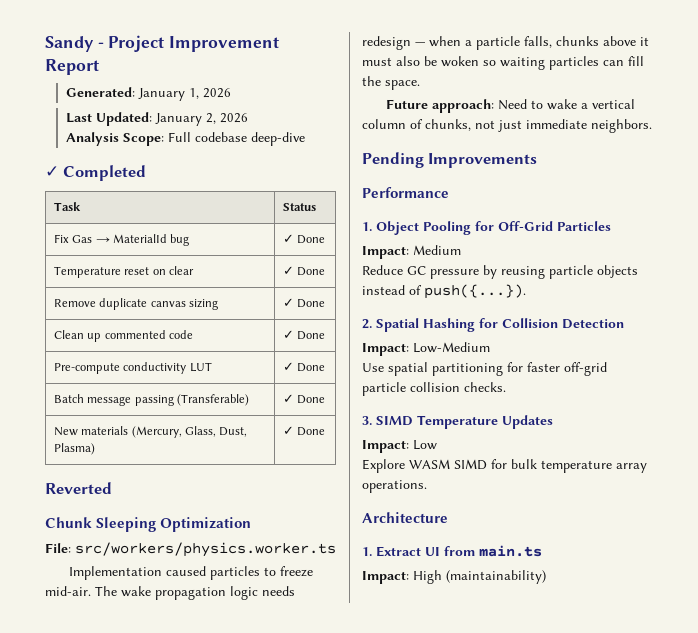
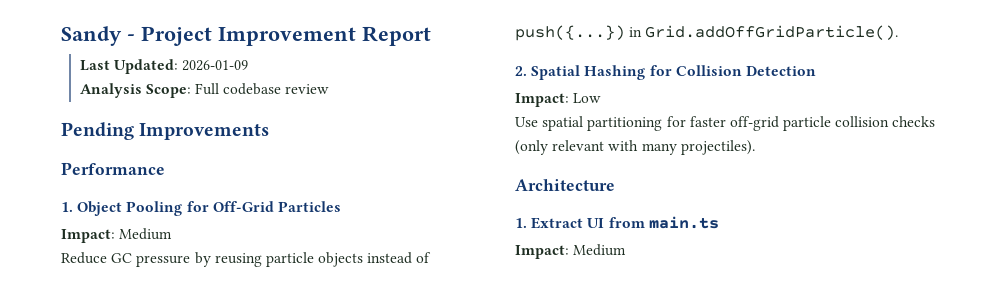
[65,87,231,101] // Generated: January 1, 2026 -> (431, 36) none
[154,113,248,126] January 2, 2026 -> [182,60,249,71] 2026-01-09
[250,132,305,146] [45,165,147,181] [53,202,81,211] [282,203,316,211] [53,234,190,246] [282,234,326,244] [53,266,195,278] [282,266,326,276] [53,298,219,310] [282,298,326,308] [53,330,194,342] [282,330,326,340] [53,362,212,374] [282,362,326,372] [53,394,250,406] [282,394,326,404] [53,426,248,438] [53,443,95,455] [282,426,326,436] [45,482,112,494] [45,517,252,532] [45,542,336,557] [69,566,314,580] [45,586,295,600] [362,36,649,50] [362,56,644,70] [362,76,420,90] [386,99,636,113] [362,119,652,133] deep-dive // ✓ Completed // Task | Status // Fix Gas → MaterialId bug | ✓ Done // Temperature reset on clear | ✓ Done // Remove duplicate canvas sizing | ✓ Done // Clean up commented code | ✓ Done // Pre-compute conductivity LUT | ✓ Done // Batch message passing (Transferable) | ✓ Done // New materials (Mercury, Glass, Dust, Plasma) | ✓ Done // Reverted // Chunk Sleeping Optimization // File: src/workers/physics.worker.ts // Implementation caused particles to freeze mid-air. The wake propagation logic needs redesign — when a particle falls, chunks above it must also be woken so waiting particles can fill the space. // Future approach: Need to wake a vertical column of chunks, not just immediate neighbors. -> [285,84,330,94] review
[424,284,526,299] push({...}). -> [515,25,899,41] push({...}) in Grid.addOffGridParticle().
[413,342,490,353] Low-Medium -> [573,93,602,103] Low
[464,382,506,392] [362,415,553,429] [362,440,437,453] [362,459,647,473] [362,480,427,493] checks. // 3. SIMD Temperature Updates // Impact: Low // Explore WASM SIMD for bulk temperature array operations. -> [892,116,936,127] [515,140,755,155] checks (only relevant with many projectiles).
[413,570,546,584] High (maintainability) -> [573,244,627,256] Medium

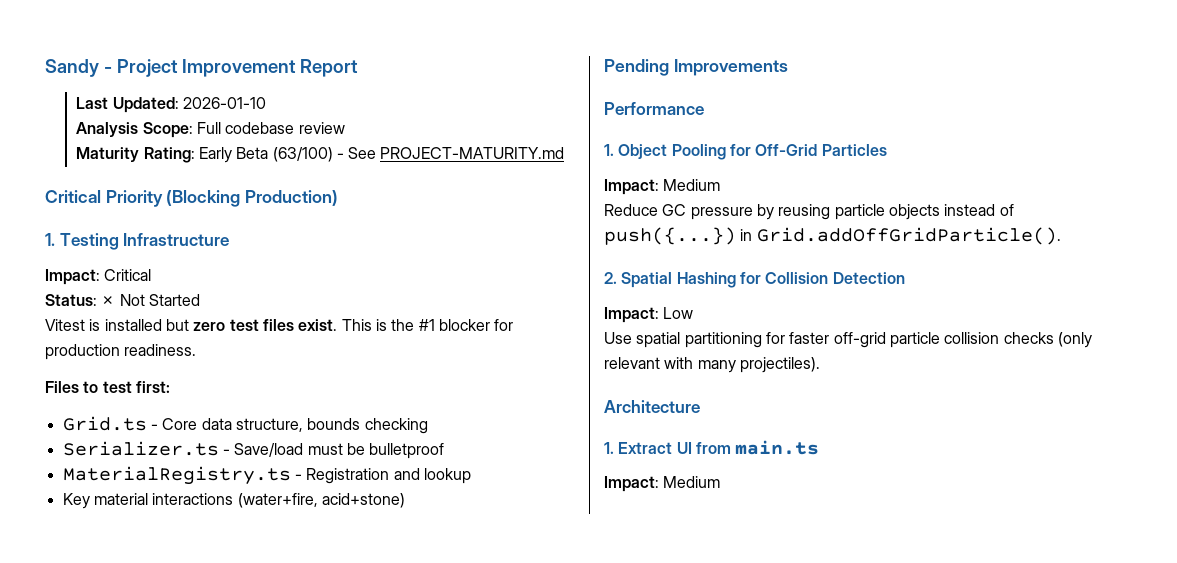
[182,60,249,71] 2026-01-09 -> [182,97,266,109] 2026-01-10
(330, 89) none -> [76,147,565,163] [45,190,339,207] [45,233,230,250] [45,269,152,285] [45,294,200,306] [45,319,514,331] [45,344,197,360] [45,381,170,393] [62,416,428,434] [62,441,445,459] [62,466,471,485] [62,493,405,509] // Maturity Rating: Early Beta (63/100) - See PROJECT-MATURITY.md // Critical Priority (Blocking Production) // 1. Testing Infrastructure // Impact: Critical // Status: ✗ Not Started // Vitest is installed but zero test files exist. This is the #1 blocker for production readiness. // Files to test first: // Grid.ts - Core data structure, bounds checking // Serializer.ts - Save/load must be bulletproof // MaterialRegistry.ts - Registration and lookup // Key material interactions (water+fire, acid+stone)

